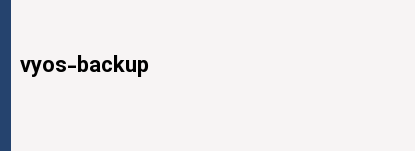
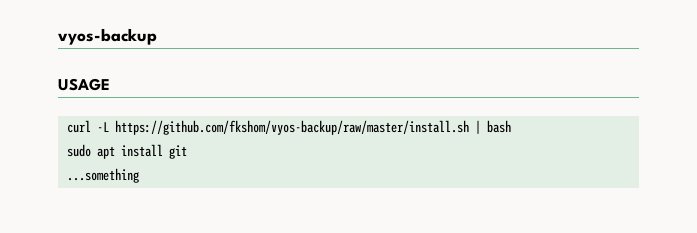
(149, 66) none -> [58,78,110,91] [67,120,511,135] [67,144,187,159] [67,168,139,183] // USAGE // curl -L https://github.com/fkshom/vyos-backup/raw/master/install.sh | bash // sudo apt install git // ...something

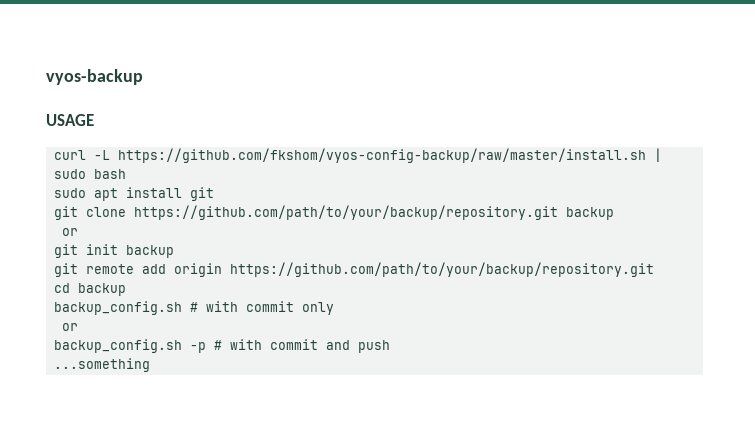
[115,120,481,135] https://github.com/fkshom/vyos-backup/raw/master/install.sh | -> [118,148,663,163] [54,169,87,179] https://github.com/fkshom/vyos-config-backup/raw/master/install.sh | sudo
(187, 152) none -> [54,205,615,220] [62,228,79,236] [54,244,175,258] [54,262,655,277] [54,283,127,296] [54,301,335,315] [62,323,79,331] [54,339,391,353] // git clone https://github.com/path/to/your/backup/repository.git backup // or // git init backup // git remote add origin https://github.com/path/to/your/backup/repository.git // cd backup // backup_config.sh # with commit only // or // backup_config.sh -p # with commit and push

